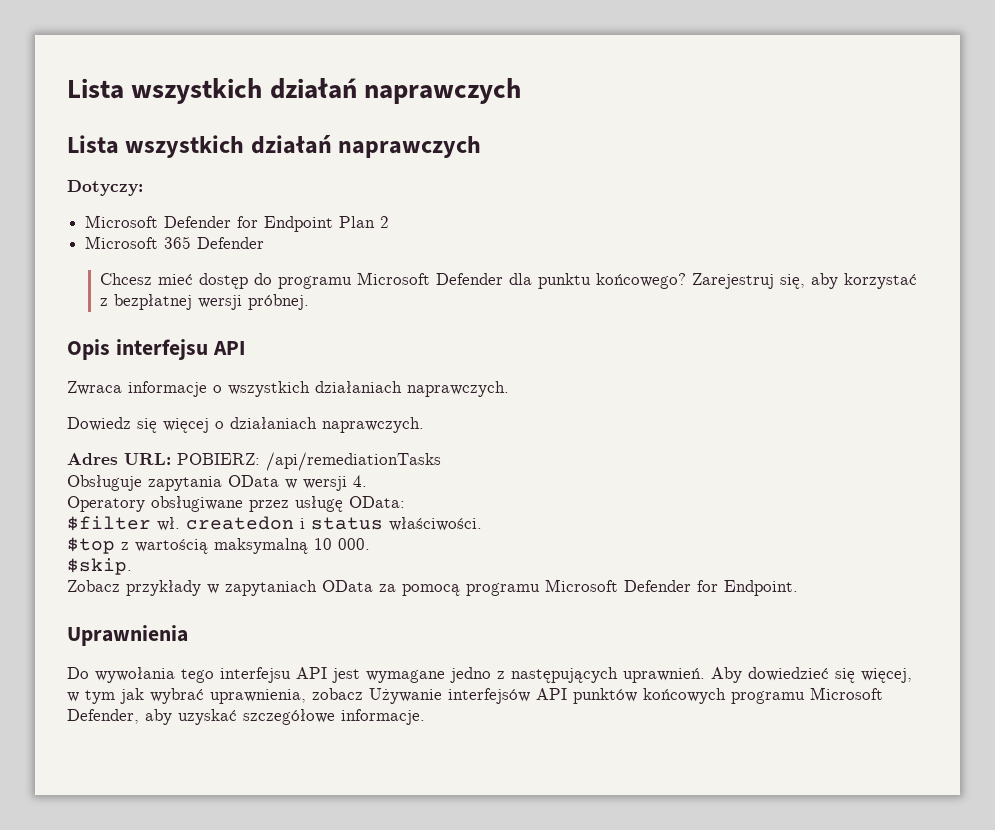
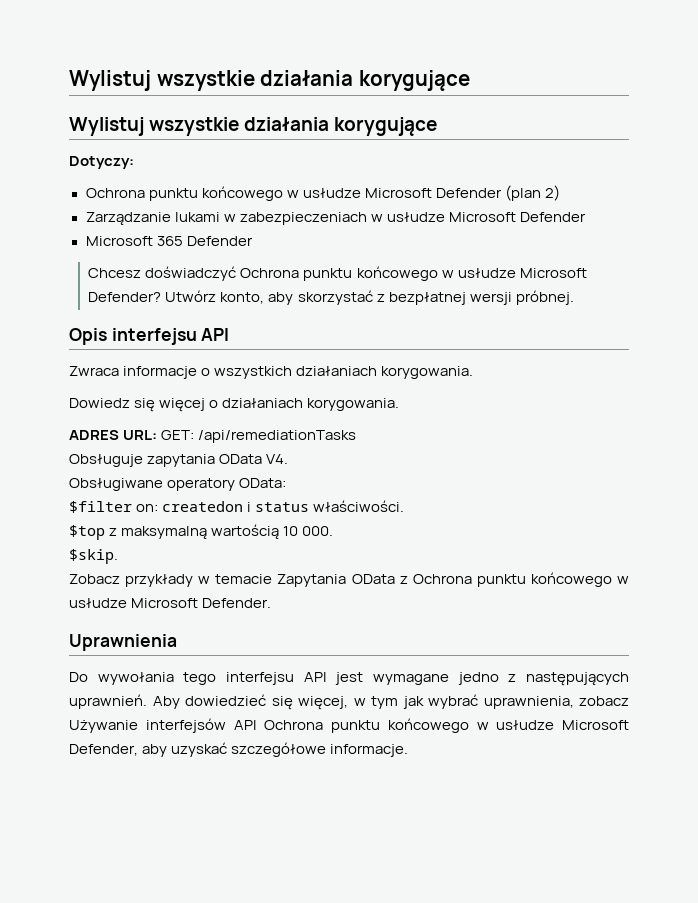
[67,78,521,104] [67,135,482,158] [67,180,143,196] [85,215,390,232] [85,236,265,249] [99,272,917,289] Lista wszystkich działań naprawczych // Lista wszystkich działań naprawczych // Dotyczy: // Microsoft Defender for Endpoint Plan 2 // Microsoft 365 Defender // Chcesz mieć dostęp do programu Microsoft Defender dla punktu końcowego? Zarejestruj się, aby korzystać -> [69,70,470,91] [69,117,438,136] [69,156,134,169] [85,185,560,201] [85,212,586,225] [85,236,253,246] [88,266,587,281] [88,290,373,305] Wylistuj wszystkie działania korygujące // Wylistuj wszystkie działania korygujące // Dotyczy: // Ochrona punktu końcowego w usłudze Microsoft Defender (plan 2) // Zarządzanie lukami w zabezpieczeniach w usłudze Microsoft Defender // Microsoft 365 Defender // Chcesz doświadczyć Ochrona punktu końcowego w usłudze Microsoft Defender? Utwórz konto, aby skorzystać
[407,381,509,397] naprawczych. -> [381,366,474,379] korygowania.
[322,417,424,433] [67,453,260,465] naprawczych. // Adres URL: POBIERZ: -> [307,398,400,411] [69,430,195,440] korygowania. // ADRES URL: GET:
[285,475,367,491] [67,496,343,512] w wersji 4. // Operatory obsługiwane przez usługę -> [266,454,289,464] [69,478,236,491] V4. // Obsługiwane operatory
[157,517,180,531] wł. -> [136,504,159,512] on:
[135,538,308,554] wartością maksymalną -> [121,524,280,539] maksymalną wartością
[225,579,798,596] zapytaniach OData za pomocą programu Microsoft Defender for Endpoint. -> [215,572,630,587] [69,598,272,608] temacie Zapytania OData z Ochrona punktu końcowego w usłudze Microsoft Defender.
[573,688,805,704] punktów końcowych programu -> [264,718,555,733] Ochrona punktu końcowego w usłudze

